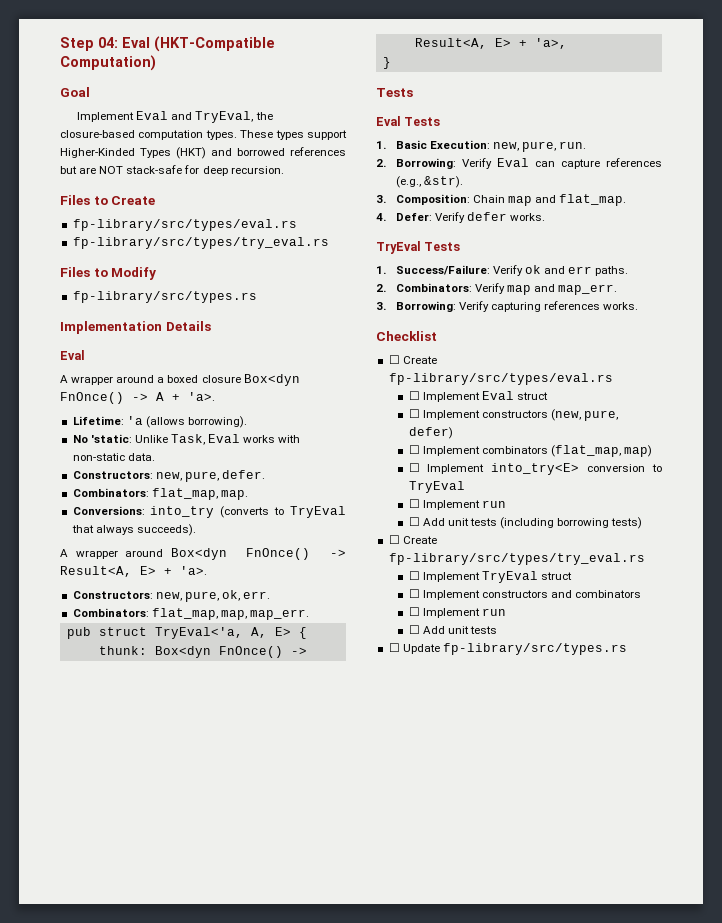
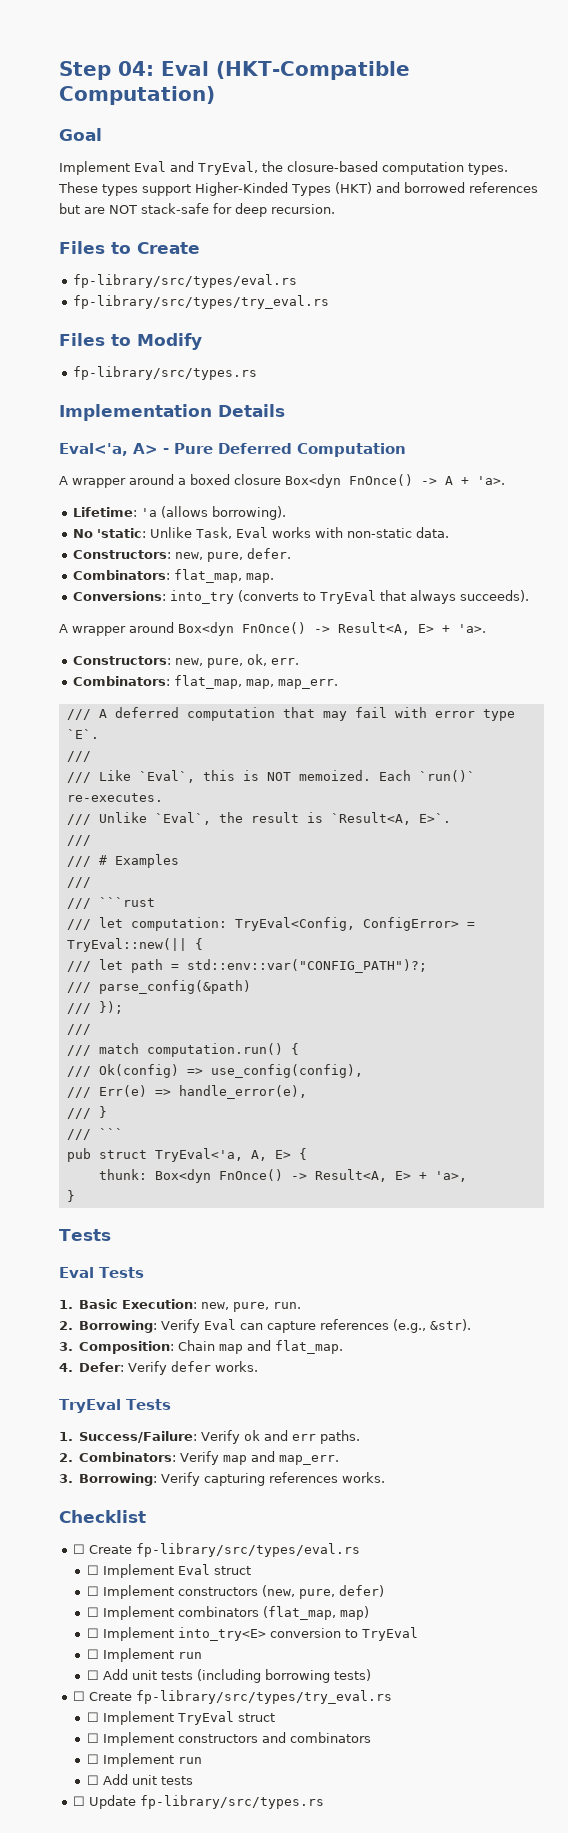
[60,350,85,360] Eval -> [59,443,406,457] Eval<'a, A> - Pure Deferred Computation
(309, 614) none -> [66,707,515,721] [66,729,99,739] [66,751,91,762] [66,770,475,783] [66,793,163,802] [66,812,451,825] [66,835,91,846] [66,854,179,868] [66,877,91,888] [66,897,155,909] [66,917,475,931] [66,938,203,952] [66,959,427,973] [66,980,251,994] [66,1001,123,1014] [66,1024,91,1035] [66,1043,299,1057] [66,1064,363,1078] [66,1085,307,1099] [66,1106,107,1119] [66,1128,123,1140] // /// A deferred computation that may fail with error type `E`. // /// // /// Like `Eval`, this is NOT memoized. Each `run()` re-executes. // /// Unlike `Eval`, the result is `Result<A, E>`. // /// // /// # Examples // /// // /// ```rust // /// let computation: TryEval<Config, ConfigError> = TryEval::new(|| { // /// let path = std::env::var("CONFIG_PATH")?; // /// parse_config(&path) // /// }); // /// // /// match computation.run() { // /// Ok(config) => use_config(config), // /// Err(e) => handle_error(e), // /// } // /// ```

